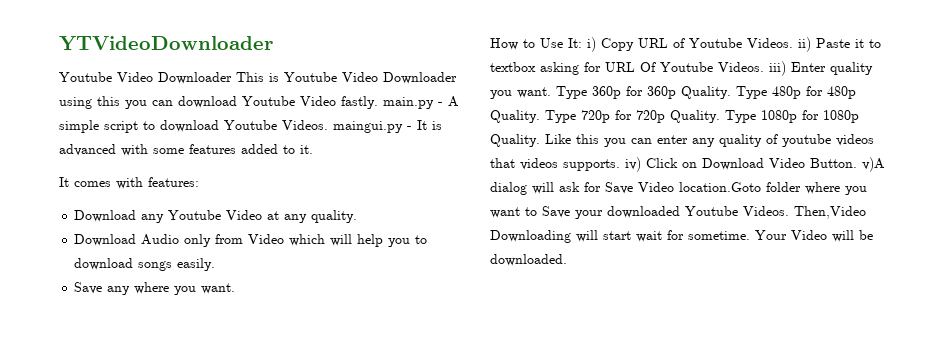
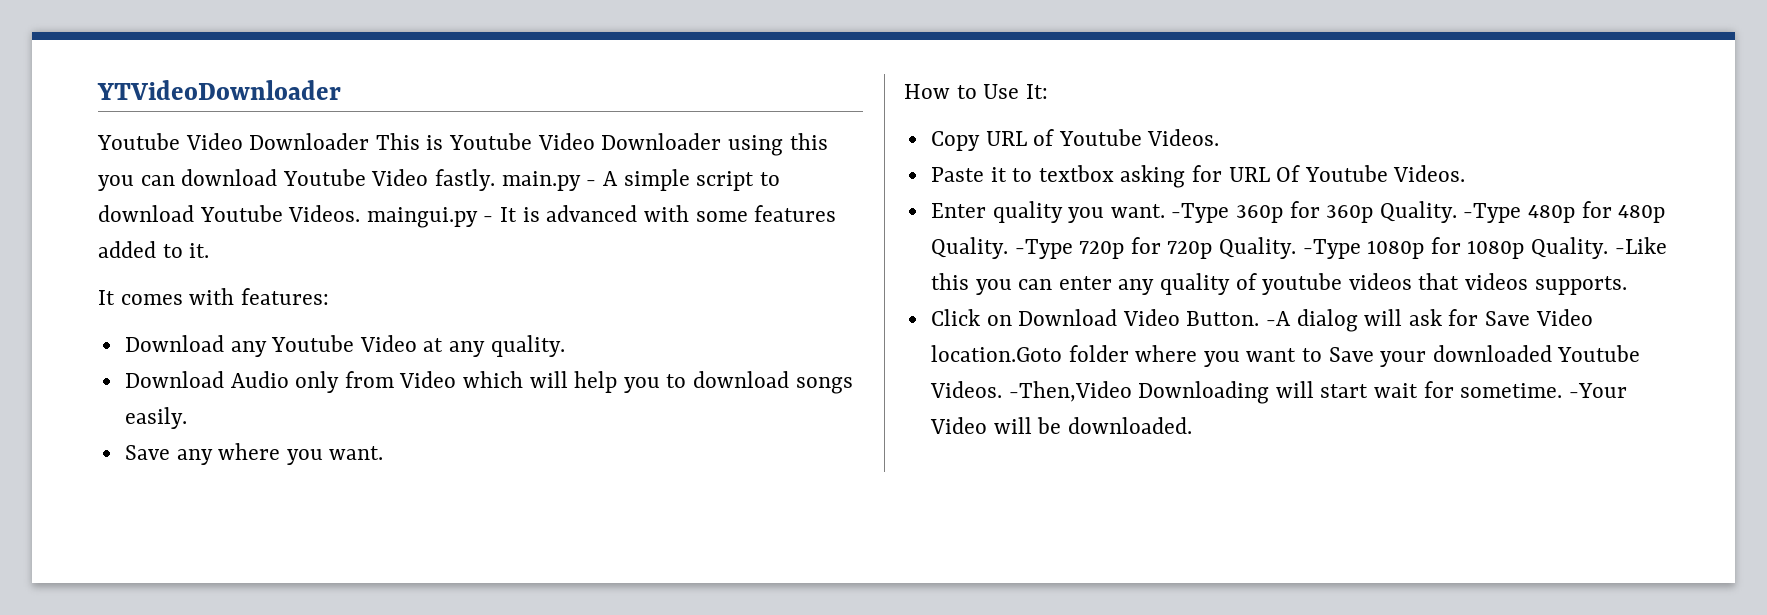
[587,37,596,52] i) -> (1048, 91) //
[798,37,811,52] ii) -> (1220, 137) //
[769,61,786,76] iii) -> (1466, 173) //
[556,86,587,99] Type -> [1171,203,1230,223] -Type
[736,86,767,99] Type -> [1463,203,1522,223] -Type
[545,110,576,123] Type -> [1014,239,1073,259] -Type
[725,110,756,123] Type -> [1302,239,1361,259] -Type
[545,134,571,144] Like -> [1614,237,1667,254] -Like
[625,157,641,172] iv) -> (1627, 285) //
[862,157,885,172] v)A -> [1266,311,1292,326] -A
[794,206,866,219] Then,Video -> [1008,381,1132,402] -Then,Video
[755,230,787,240] Your -> [1568,383,1627,398] -Your

